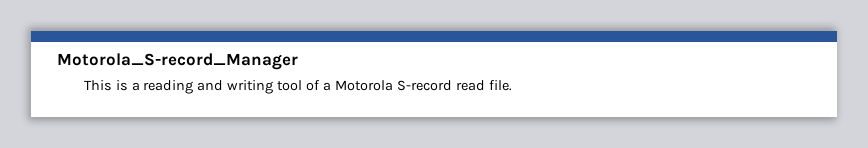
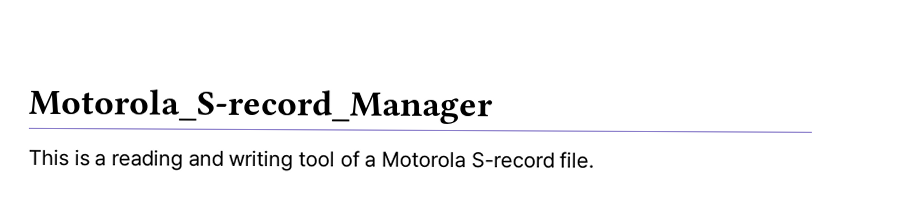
[455,80,485,91] read -> (555, 160) none

